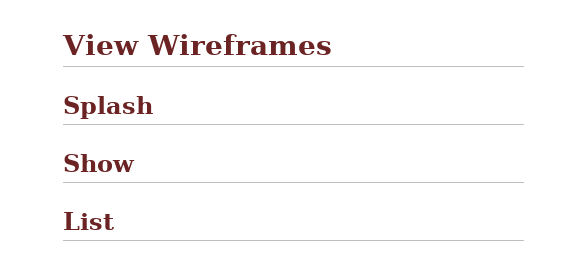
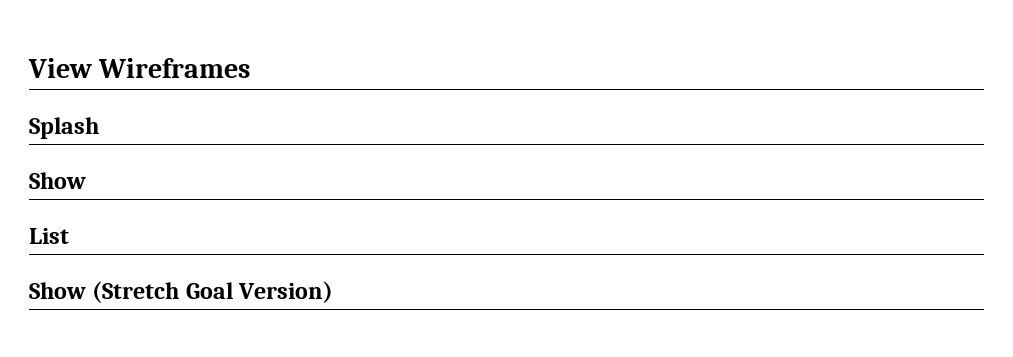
(114, 221) none -> [29,281,334,303] // Show (Stretch Goal Version)

